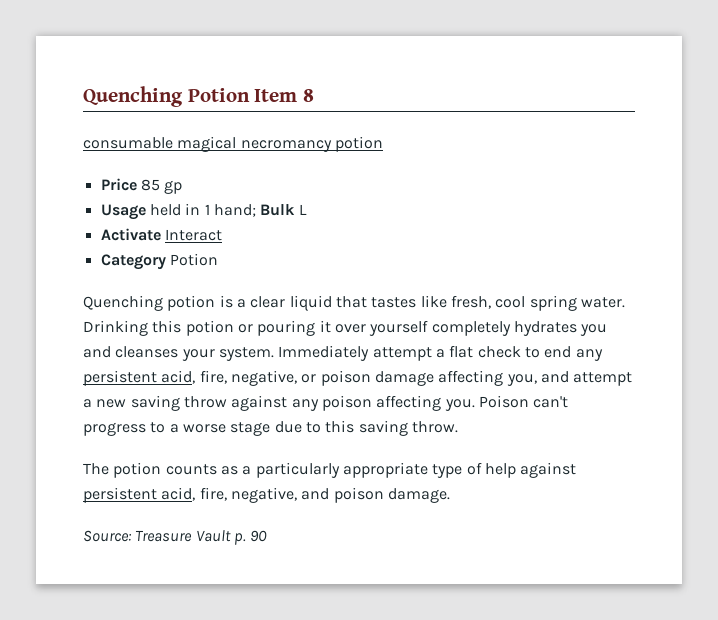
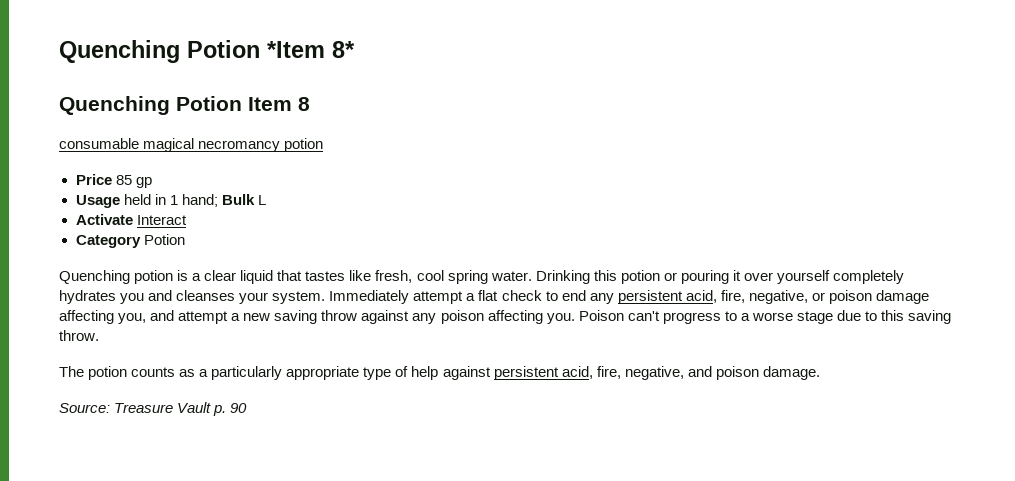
[83,86,250,107] Quenching Potion -> [59,40,355,63] [59,96,242,115] Quenching Potion *Item 8* // Quenching Potion

